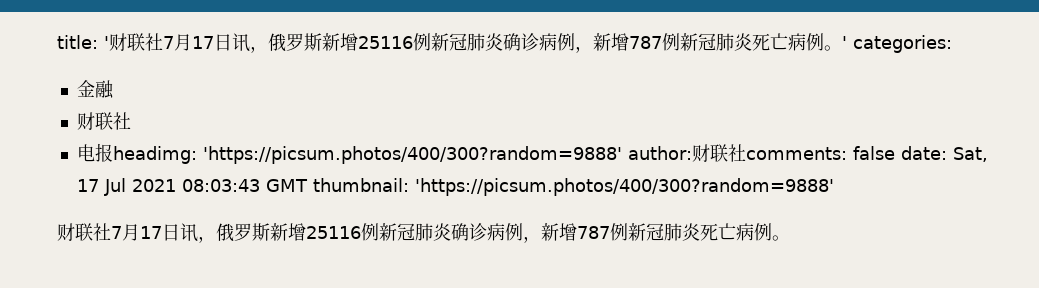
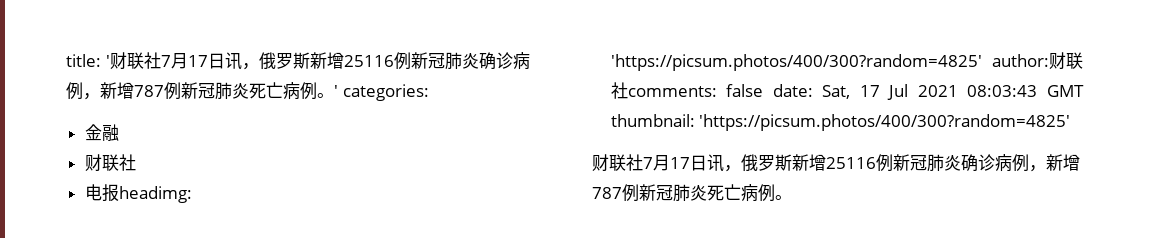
[202,146,622,164] 'https://picsum.photos/400/300?random=9888' -> [610,54,982,71] 'https://picsum.photos/400/300?random=4825'
[414,178,834,196] 'https://picsum.photos/400/300?random=9888' -> [699,114,1071,131] 'https://picsum.photos/400/300?random=4825'

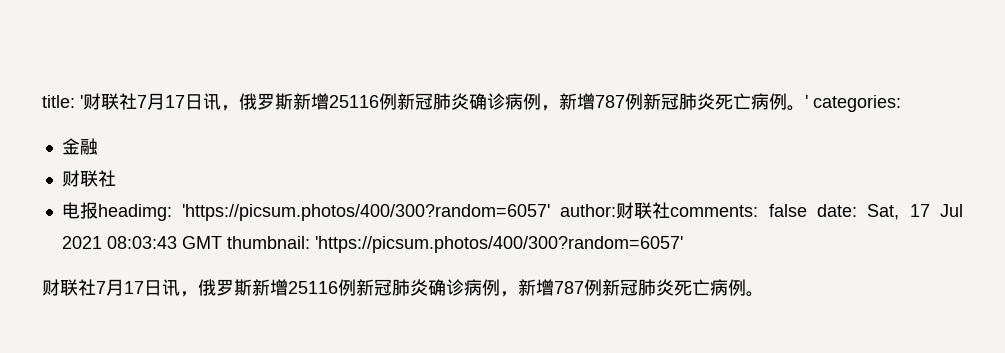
[610,54,982,71] 'https://picsum.photos/400/300?random=4825' -> [182,204,551,221] 'https://picsum.photos/400/300?random=6057'
[699,114,1071,131] 'https://picsum.photos/400/300?random=4825' -> [314,236,683,253] 'https://picsum.photos/400/300?random=6057'

